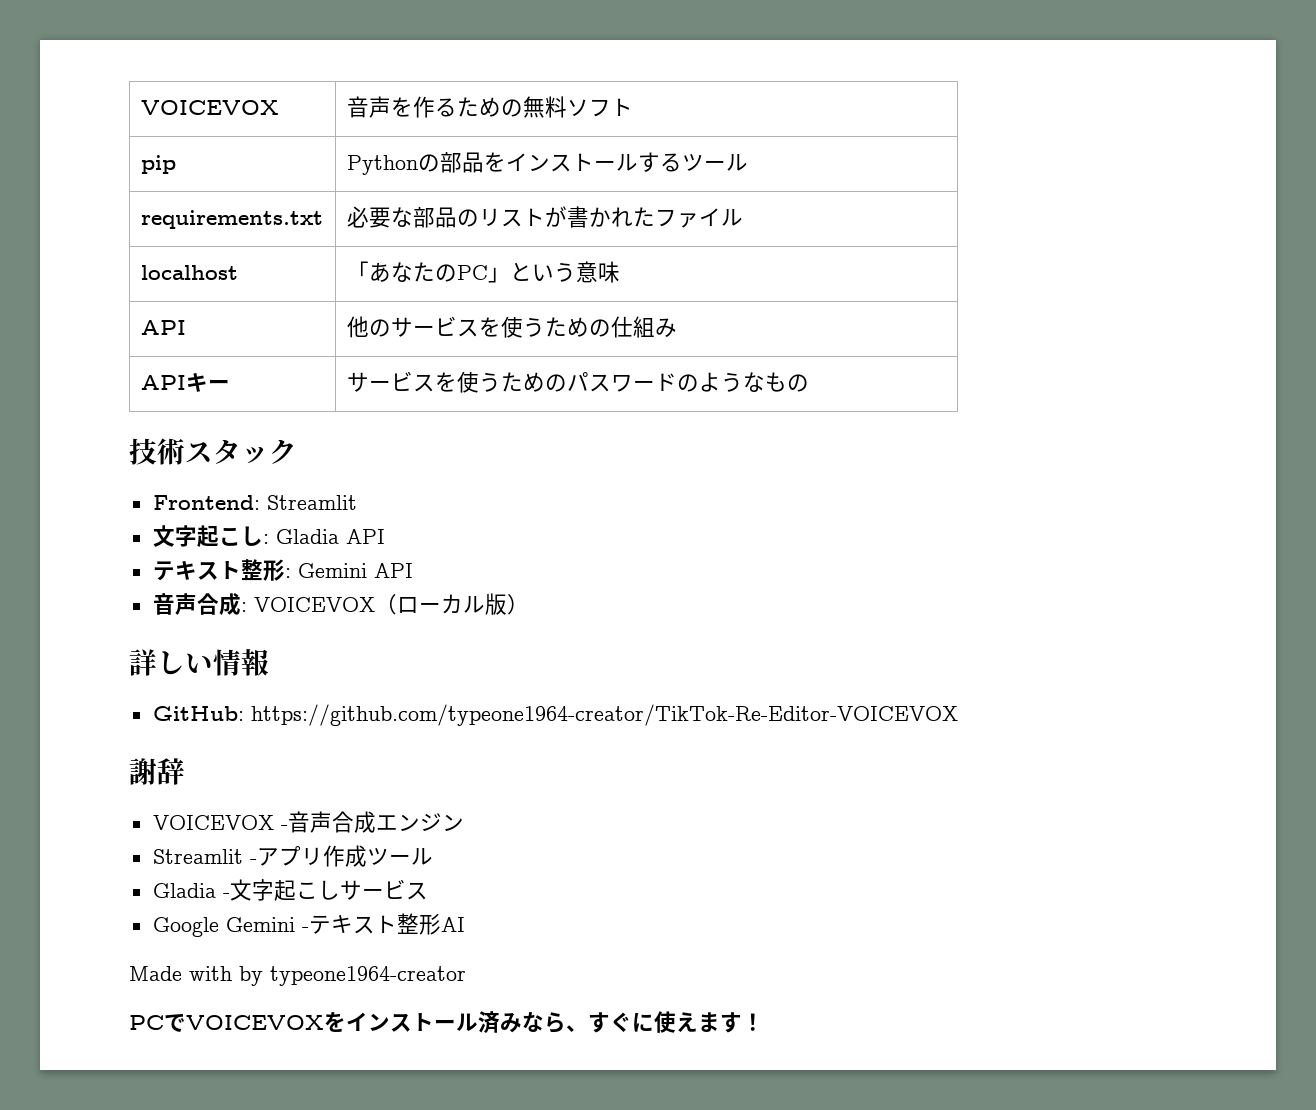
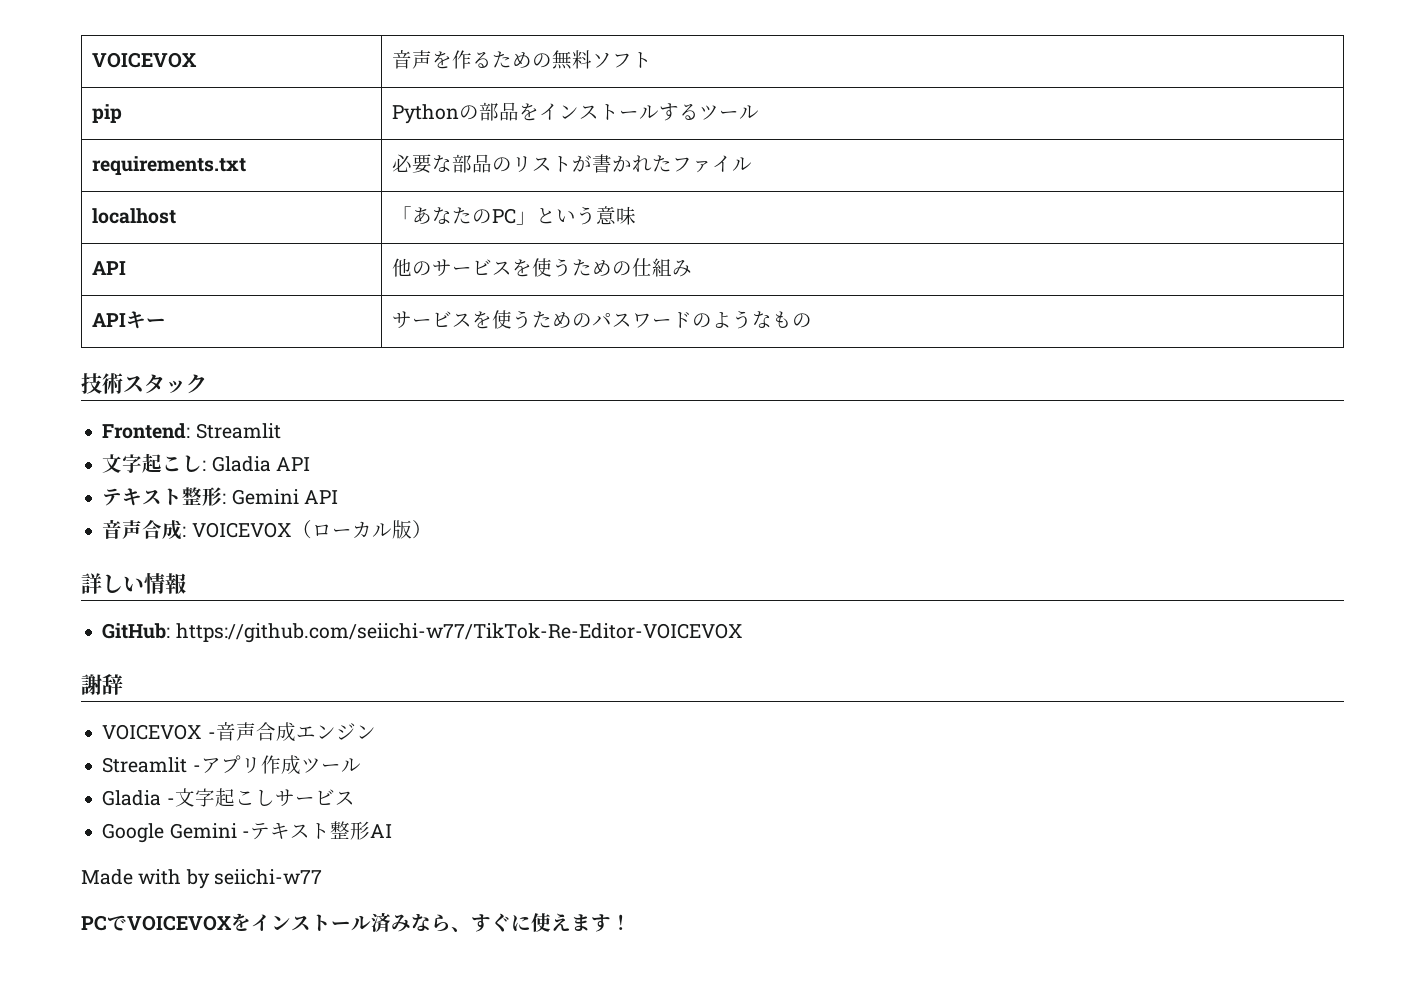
[250,704,958,726] https://github.com/typeone1964-creator/TikTok-Re-Editor-VOICEVOX -> [175,623,743,643] https://github.com/seiichi-w77/TikTok-Re-Editor-VOICEVOX
[270,966,466,986] typeone1964-creator -> [213,869,322,885] seiichi-w77

